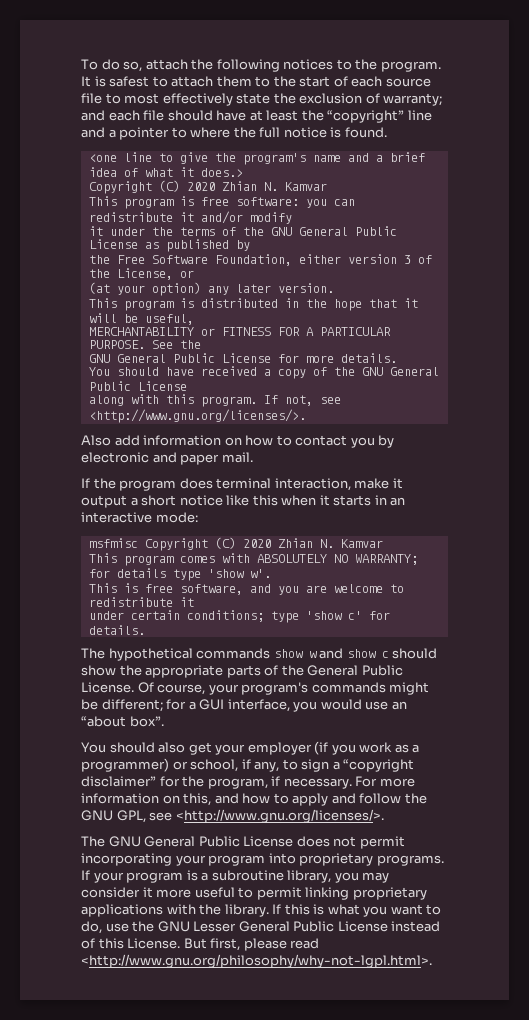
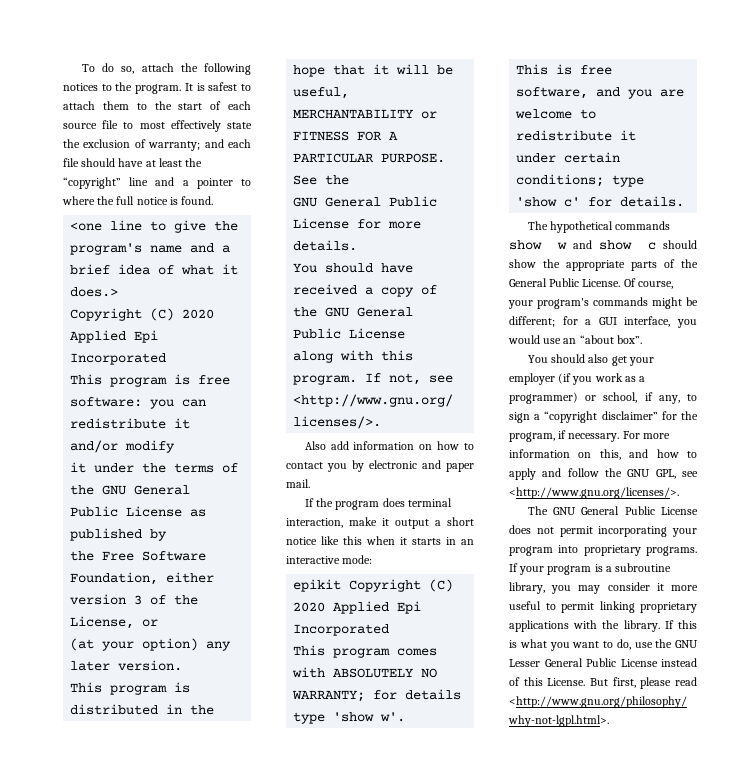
[221,181,327,191] Zhian N. Kamvar -> [70,330,159,343] [70,353,167,365] Applied Epi Incorporated
[88,537,383,551] msfmisc Copyright (C) 2020 Zhian N. Kamvar -> [293,579,454,592] [293,601,422,614] [293,624,390,636] epikit Copyright (C) 2020 Applied Epi Incorporated

